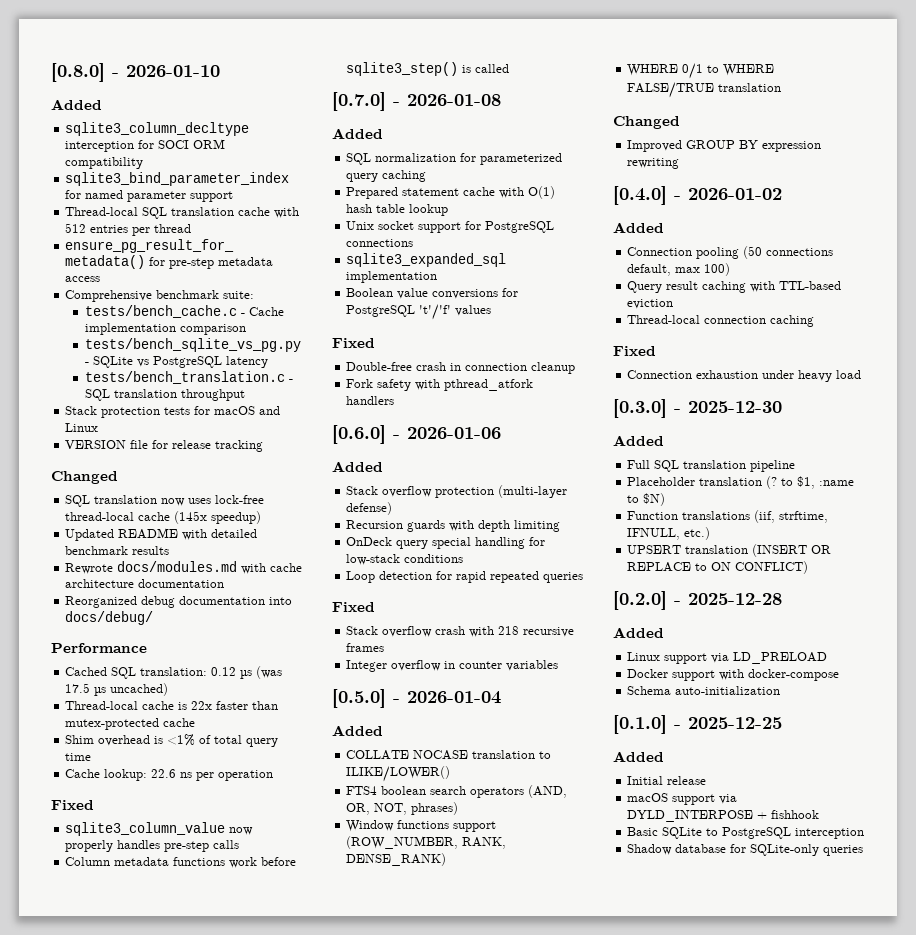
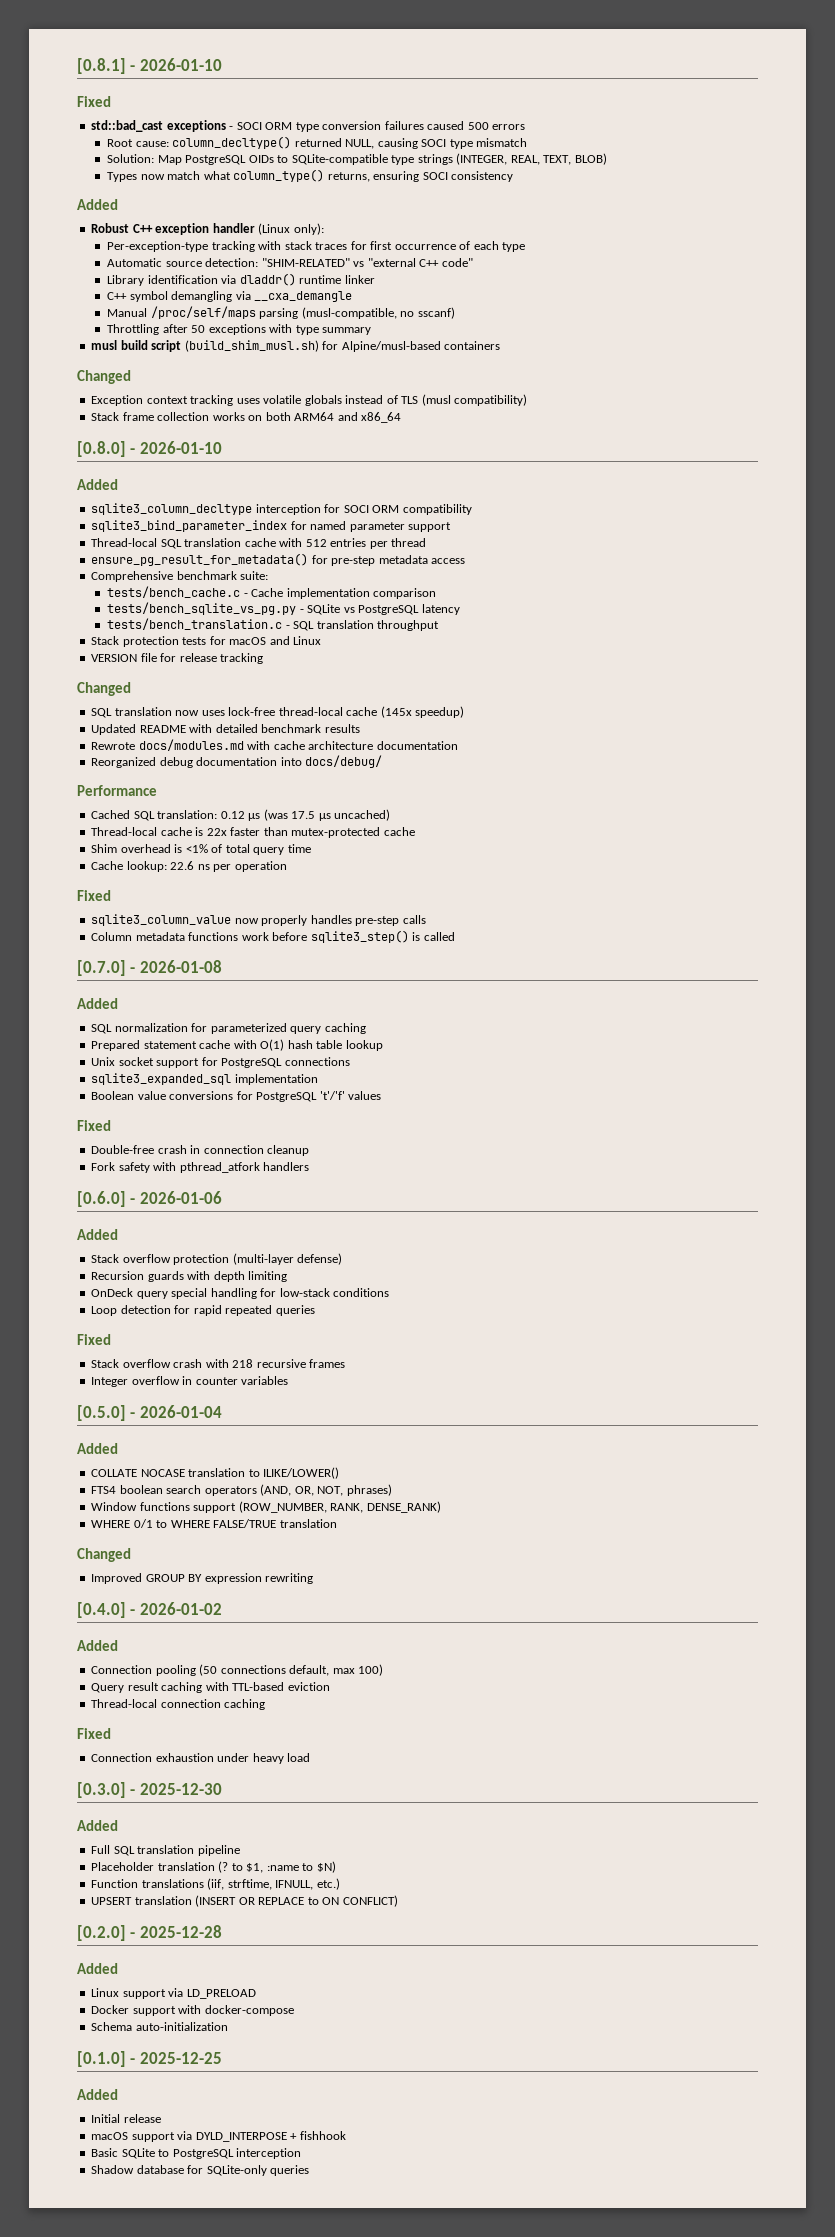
(51, 72) none -> [77,58,222,74] [77,96,111,107] [91,120,526,132] [107,136,528,149] [107,153,607,165] [107,169,514,182] [77,199,118,210] [91,223,324,235] [107,241,526,252] [107,258,473,267] [107,273,375,286] [107,291,353,302] [107,306,455,319] [107,324,372,335] [91,340,501,352] [77,370,131,384] [91,394,528,406] [91,412,402,423] [0.8.1] - 2026-01-10 // Fixed // std::bad_cast exceptions - SOCI ORM type conversion failures caused 500 errors // Root cause: column_decltype() returned NULL, causing SOCI type mismatch // Solution: Map PostgreSQL OIDs to SQLite-compatible type strings (INTEGER, REAL, TEXT, BLOB) // Types now match what column_type() returns, ensuring SOCI consistency // Added // Robust C++ exception handler (Linux only): // Per-exception-type tracking with stack traces for first occurrence of each type // Automatic source detection: "SHIM-RELATED" vs "external C++ code" // Library identification via dladdr() runtime linker // C++ symbol demangling via __cxa_demangle // Manual /proc/self/maps parsing (musl-compatible, no sscanf) // Throttling after 50 exceptions with type summary // musl build script (build_shim_musl.sh) for Alpine/musl-based containers // Changed // Exception context tracking uses volatile globals instead of TLS (musl compatibility) // Stack frame collection works on both ARM64 and x86_64 //

